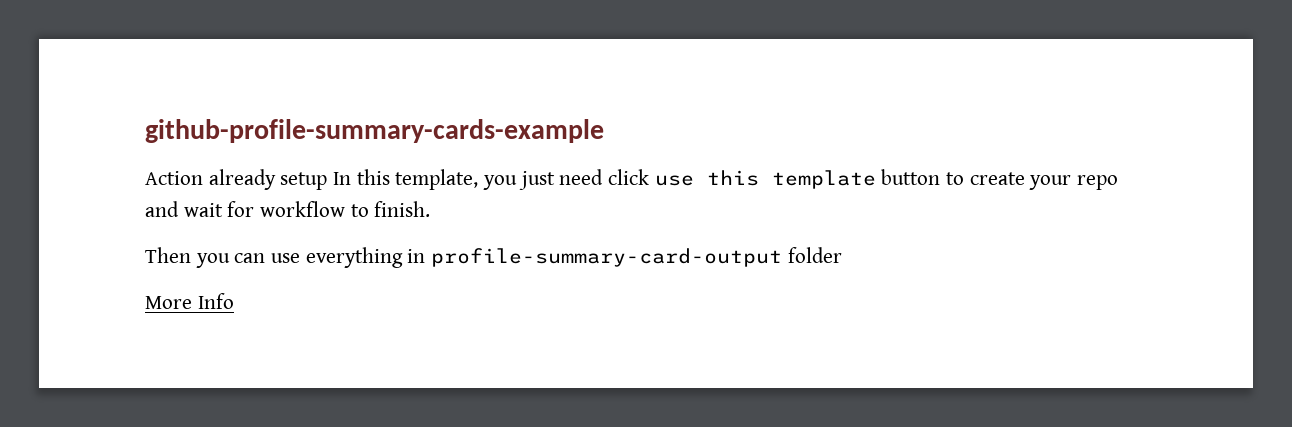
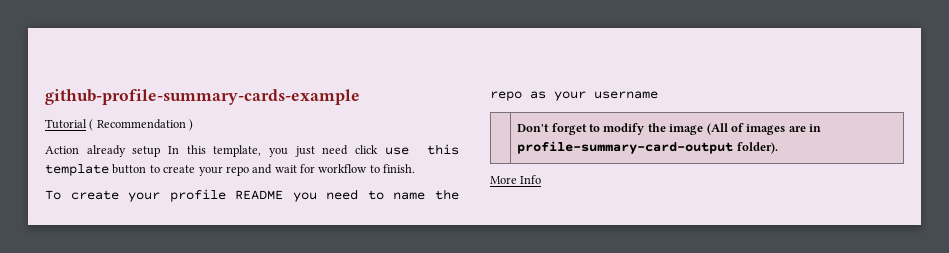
(604, 131) none -> [45,119,194,131] // Tutorial ( Recommendation )
[145,247,403,268] Then you can use everything -> [45,189,459,202] [490,91,658,101] [517,123,806,135] To create your profile README you need to name the repo as your username // | Don't forget to modify the image (All of images are
[787,247,842,263] folder -> [736,142,778,154] folder).

